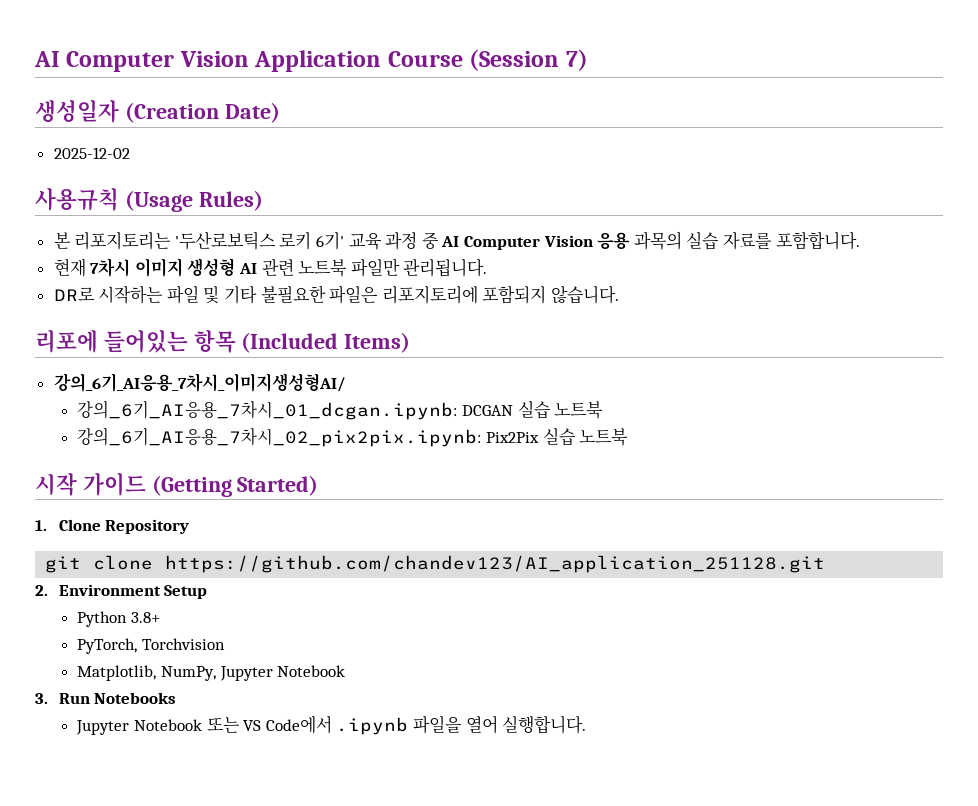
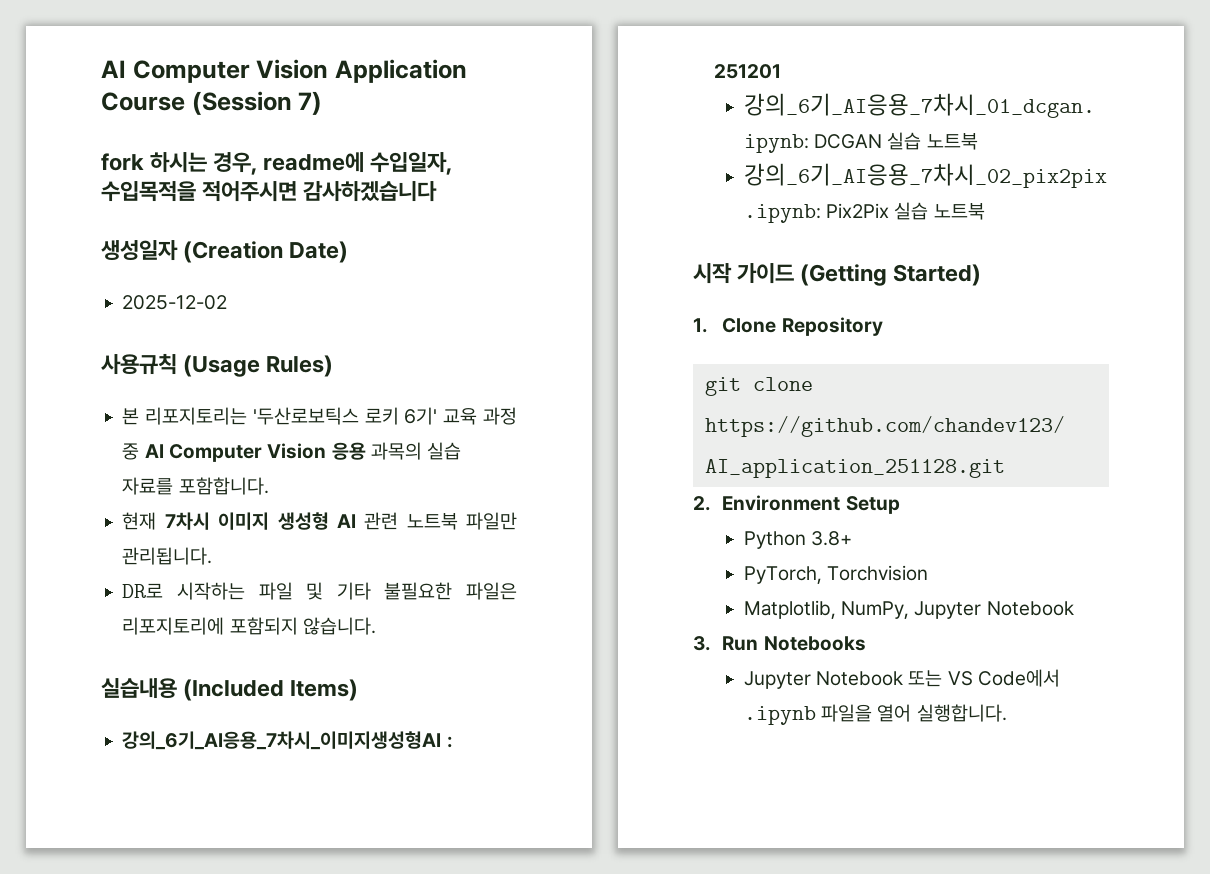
(588, 60) none -> [101,152,453,175] [101,181,438,202] // fork 하시는 경우, readme에 수입일자, 수입목적을 적어주시면 감사하겠습니다
[35,330,236,353] 리포에 들어있는 항목 -> [101,678,177,699] 실습내용
[53,373,346,392] 강의_6기_AI응용_7차시_이미지생성형AI/ -> [122,731,453,750] [714,64,782,79] 강의_6기_AI응용_7차시_이미지생성형AI : 251201

